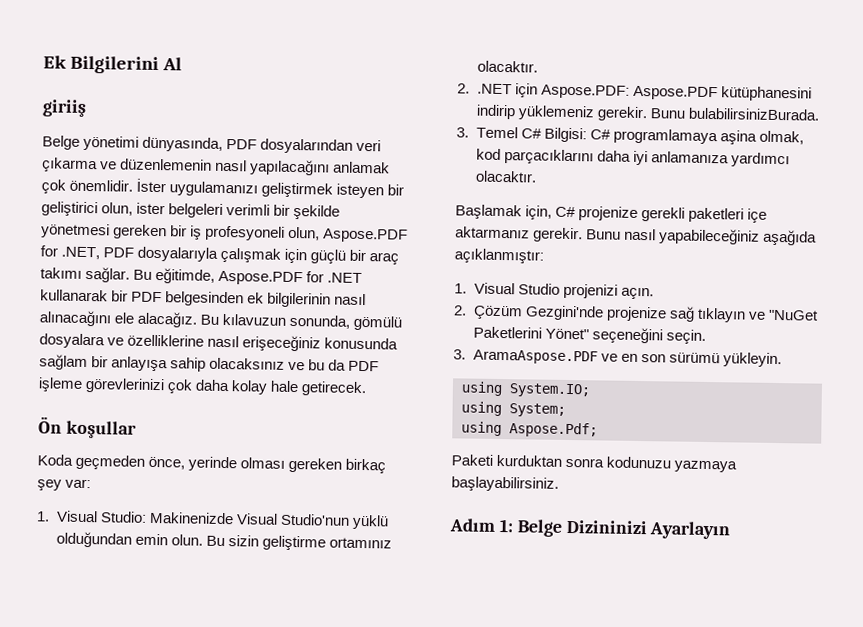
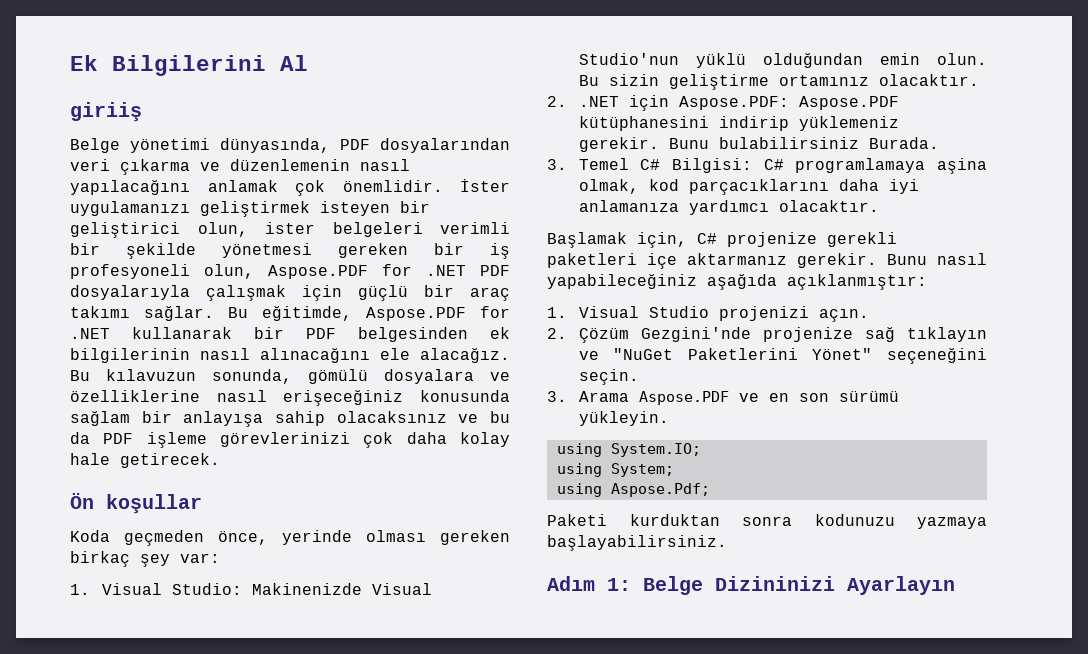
[61,246,101,260] .NET, -> [426,265,466,276] .NET
[687,107,819,121] bulabilirsinizBurada. -> [718,137,939,149] bulabilirsiniz Burada.
[472,349,598,365] AramaAspose.PDF -> [578,391,729,405] Arama Aspose.PDF

